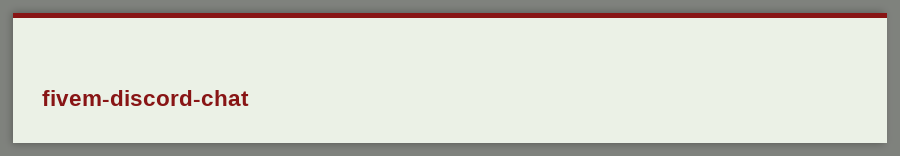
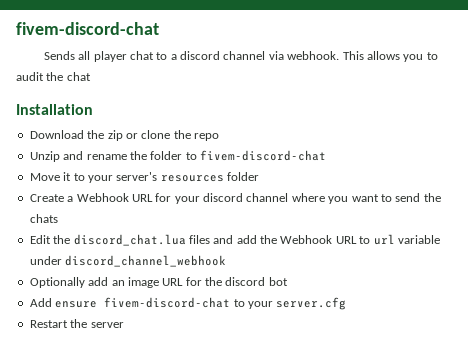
[42,90,249,106] fivem-discord-chat -> [16,22,159,35] [43,51,438,62] [16,72,91,81] [16,104,93,115] [29,130,219,141] [29,150,326,162] [29,172,259,183] [29,193,441,204] [29,214,58,223] [29,234,440,246] [29,255,227,267] [29,277,288,288] [29,297,347,310] [29,319,124,328] fivem-discord-chat // Sends all player chat to a discord channel via webhook. This allows you to audit the chat // Installation // Download the zip or clone the repo // Unzip and rename the folder to fivem-discord-chat // Move it to your server's resources folder // Create a Webhook URL for your discord channel where you want to send the chats // Edit the discord_chat.lua files and add the Webhook URL to url variable under discord_channel_webhook // Optionally add an image URL for the discord bot // Add ensure fivem-discord-chat to your server.cfg // Restart the server

